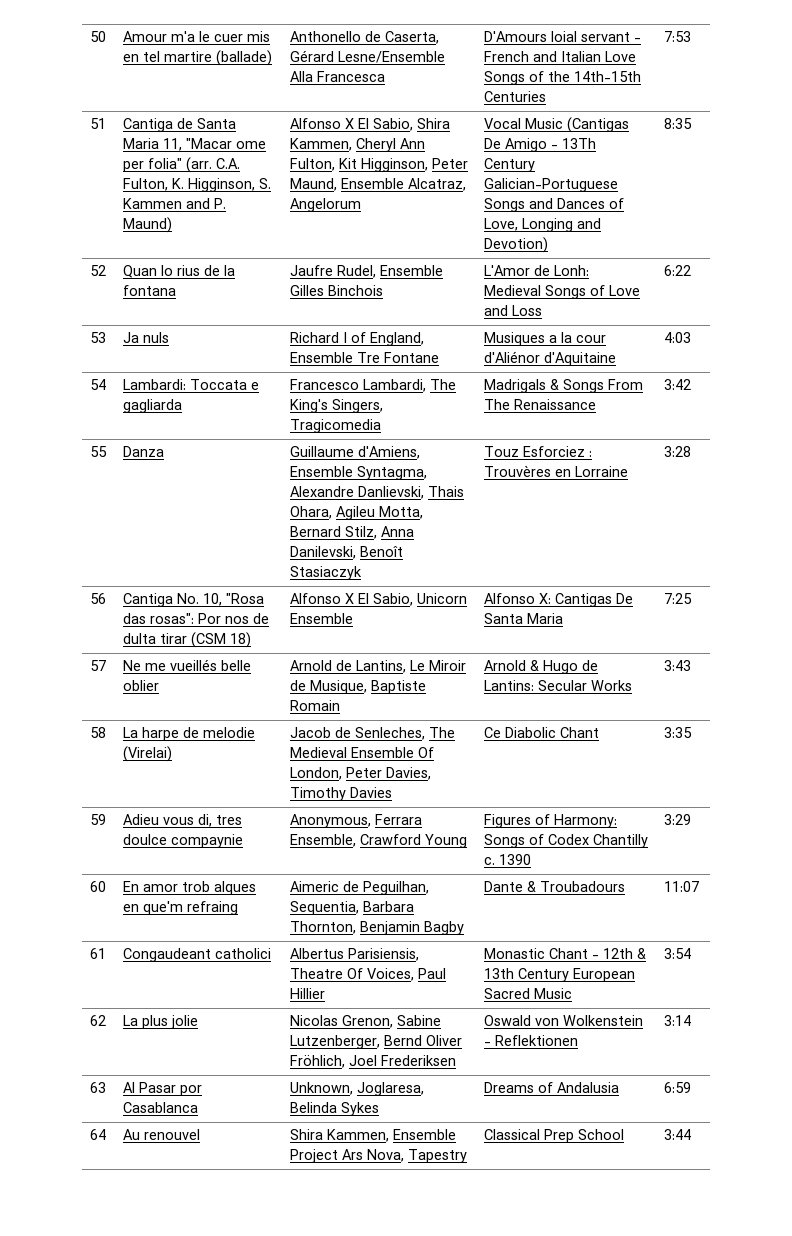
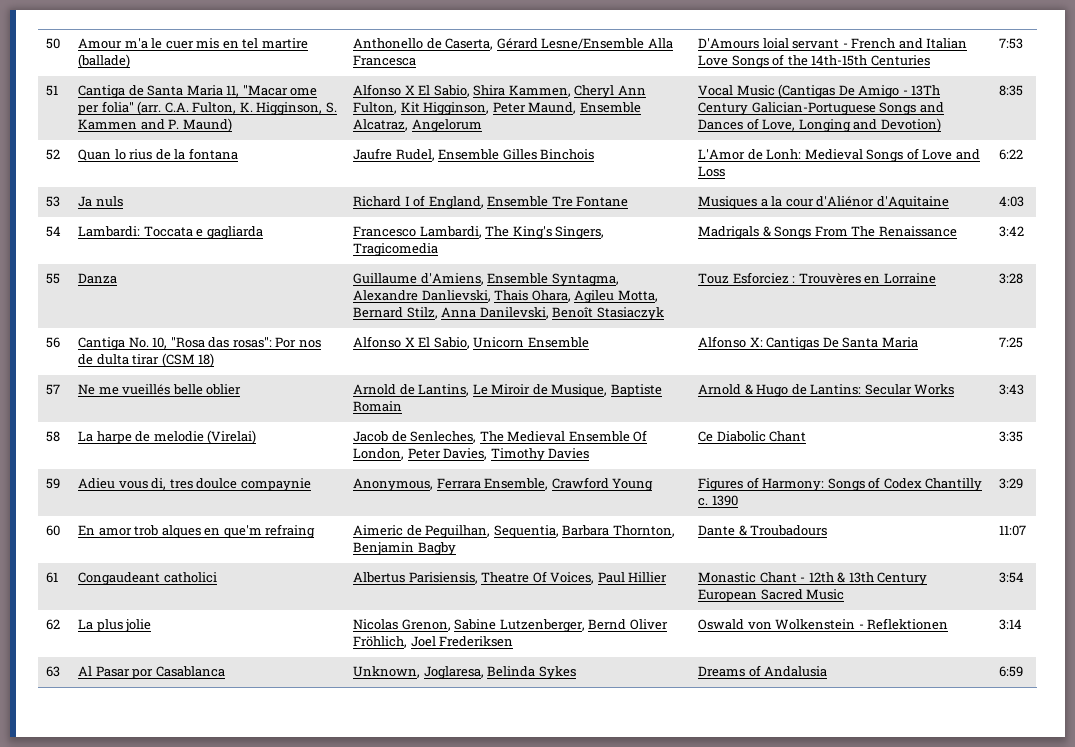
[90,1129,107,1140] [123,1129,201,1140] [290,1129,457,1142] [290,1149,468,1163] [484,1129,625,1143] [664,1129,692,1140] // 64 | Au renouvel | Shira Kammen, Ensemble Project Ars Nova, Tapestry | Classical Prep School | 3:44 -> (1024, 671) none

